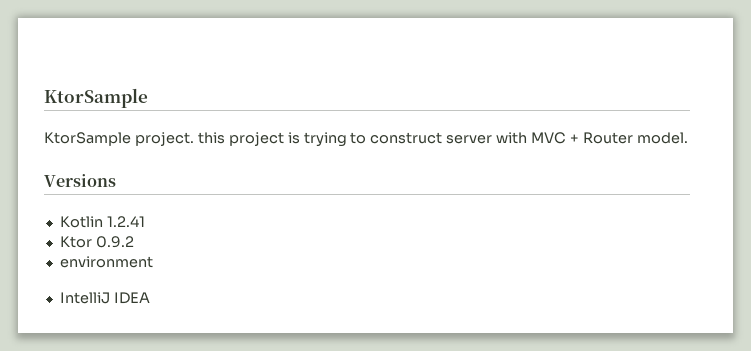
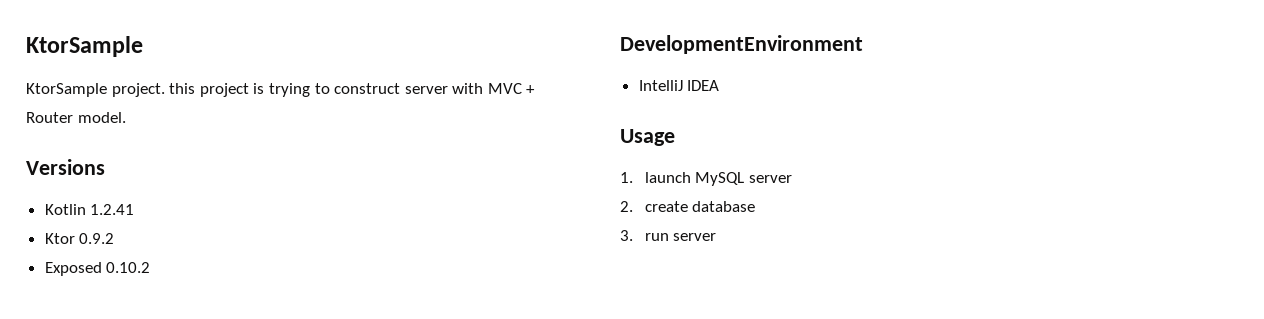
[59,256,153,268] environment -> [44,262,151,276] [620,35,863,54] Exposed 0.10.2 // DevelopmentEnvironment
(150, 298) none -> [620,129,675,146] [620,172,792,186] [620,201,756,212] [620,230,717,241] // Usage // 1. launch MySQL server // 2. create database // 3. run server

